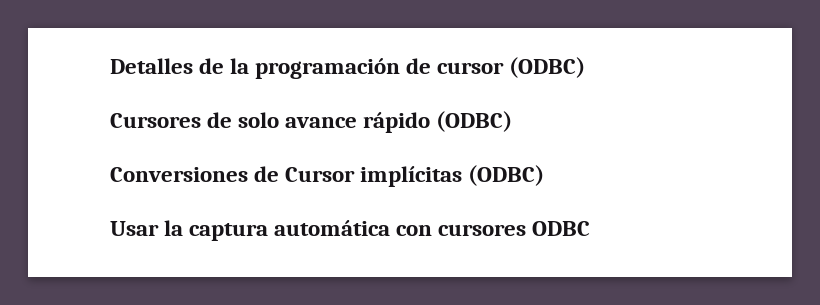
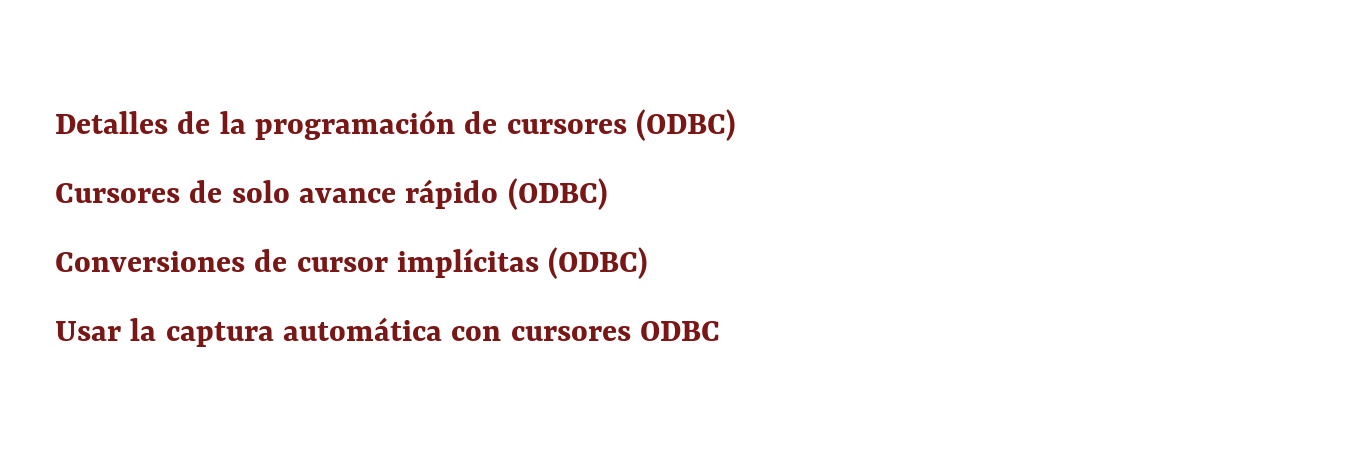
[437,62,505,74] cursor -> [506,119,627,134] cursores
[285,167,356,182] Cursor -> [296,257,388,272] cursor

